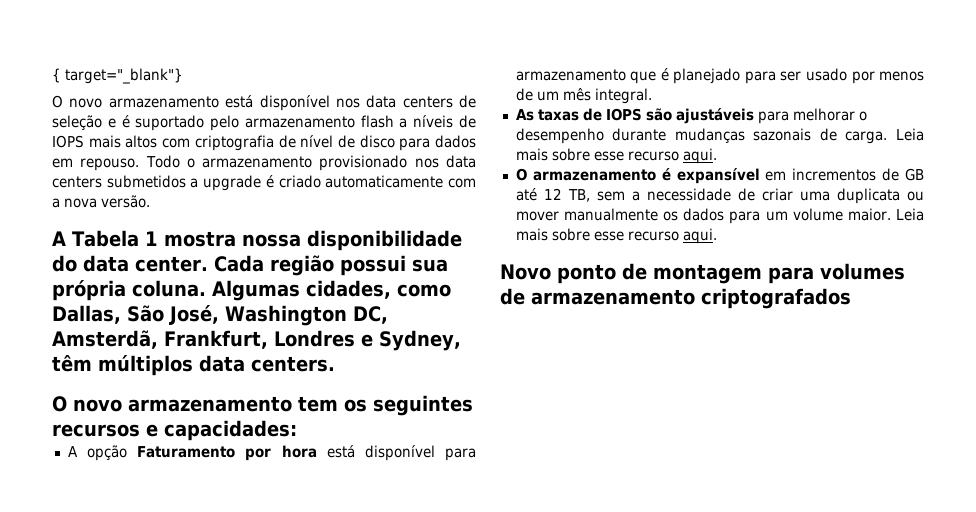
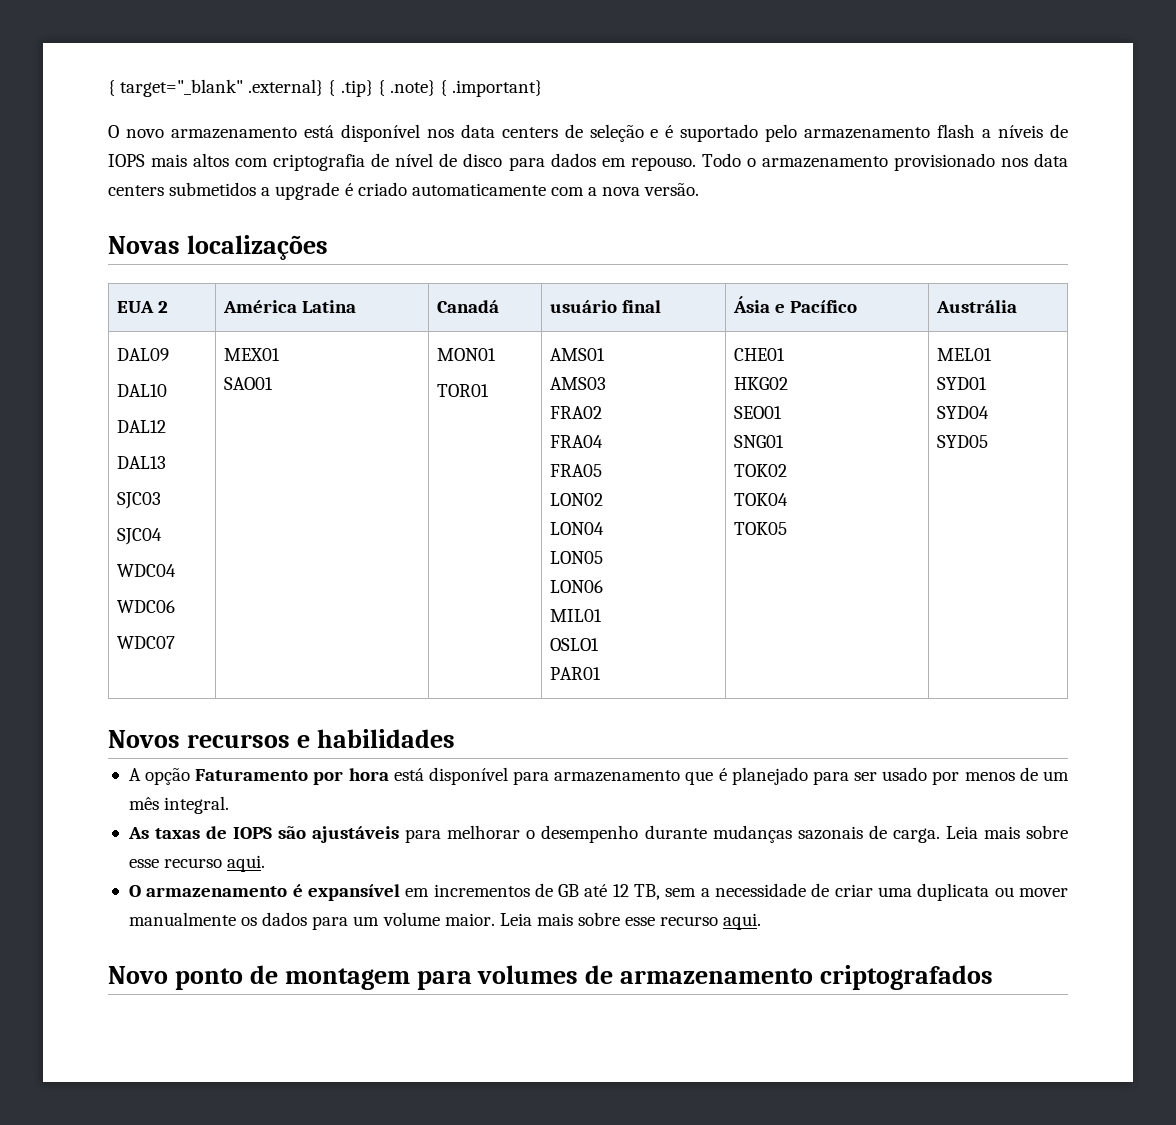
[52,68,183,84] { target="_blank"} -> [108,79,543,97] { target="_blank" .external} { .tip} { .note} { .important}
[52,230,462,251] [52,255,448,276] [52,280,451,301] [52,305,388,326] [52,330,461,351] [52,355,335,376] [52,395,473,416] A Tabela 1 mostra nossa disponibilidade do data center. Cada região possui sua própria coluna. Algumas cidades, como Dallas, São José, Washington DC, Amsterdã, Frankfurt, Londres e Sydney, têm múltiplos data centers. // O novo armazenamento tem os seguintes -> [108,235,328,260] [116,301,168,313] [222,300,356,313] [436,300,499,313] [549,300,661,313] [732,296,857,313] [935,300,1017,313] [116,348,169,361] [116,384,167,397] [116,420,166,433] [116,456,166,469] [116,492,161,509] [116,528,162,545] [116,564,176,577] [116,600,175,613] [116,636,175,649] [223,348,280,361] [223,377,273,390] [436,348,496,361] [436,384,489,397] [549,348,605,361] [549,377,606,390] [549,406,602,419] [549,435,603,448] [549,464,602,477] [549,493,603,506] [549,522,604,535] [549,551,603,564] [549,580,603,593] [549,609,602,622] [549,638,599,651] [549,667,601,680] [733,348,785,361] [733,377,788,390] [733,406,782,419] [733,435,784,448] [733,464,787,477] [733,493,788,506] [733,522,787,535] [936,348,992,361] [936,377,987,390] [936,406,989,419] [936,435,988,448] [108,730,180,748] Novas localizações // EUA 2 | América Latina | Canadá | usuário final | Ásia e Pacífico | Austrália // DAL09 // DAL10 // DAL12 // DAL13 // SJC03 // SJC04 // WDC04 // WDC06 // WDC07 | MEX01 // SAO01 | MON01 // TOR01 | AMS01 // AMS03 // FRA02 // FRA04 // FRA05 // LON02 // LON04 // LON05 // LON06 // MIL01 // OSLO1 // PAR01 | CHE01 // HKG02 // SEO01 // SNG01 // TOK02 // TOK04 // TOK05 | MEL01 // SYD01 // SYD04 // SYD05 // Novos
[164,420,297,441] capacidades: -> [316,729,455,748] habilidades

